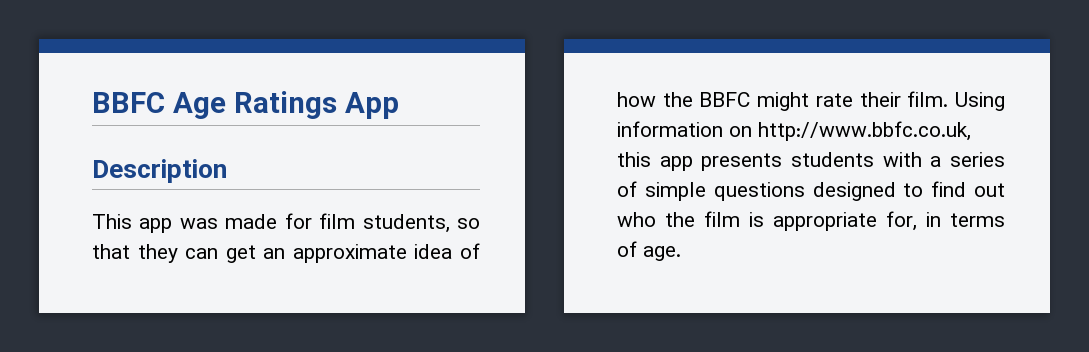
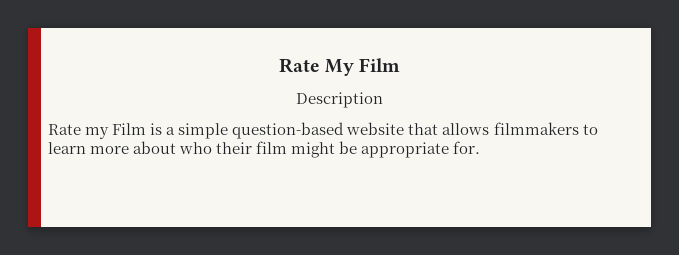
[92,91,399,119] [92,159,227,183] [92,213,480,233] [92,243,480,263] [617,91,1005,111] [617,121,971,141] [617,152,1005,171] [617,181,1005,201] [617,211,1005,231] [617,241,681,261] BBFC Age Ratings App // Description // This app was made for film students, so that they can get an approximate idea of how the BBFC might rate their film. Using information on http://www.bbfc.co.uk, this app presents students with a series of simple questions designed to find out who the film is appropriate for, in terms of age. -> [278,58,401,76] [296,92,383,108] [48,122,598,139] [48,141,481,158] Rate My Film // Description // Rate my Film is a simple question-based website that allows filmmakers to learn more about who their film might be appropriate for.

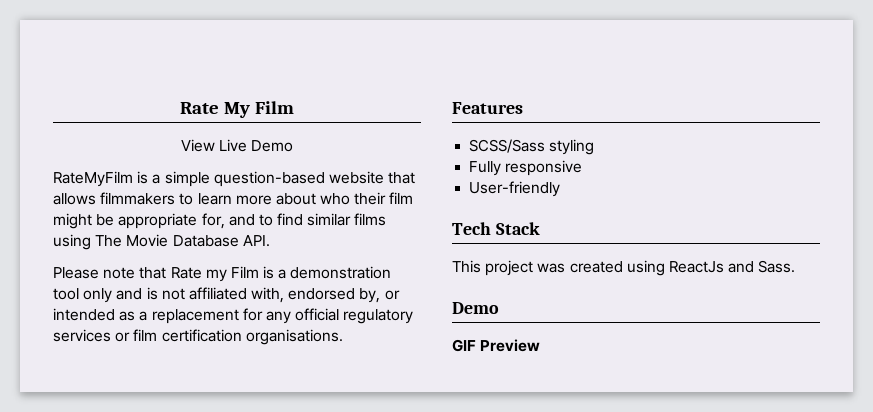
[296,92,383,108] [48,123,147,139] Description // Rate my Film -> [180,139,294,152] [53,171,133,187] View Live Demo // RateMyFilm
[453,141,481,154] for. -> [201,213,387,229] [53,234,270,250] [53,266,392,282] [53,287,400,303] [53,308,414,324] [53,329,343,345] [452,102,523,114] [469,139,595,155] [469,160,583,176] [469,181,561,197] [452,222,540,235] [452,260,796,276] [452,302,499,314] [452,339,541,352] for, and to find similar films using The Movie Database API. // Please note that Rate my Film is a demonstration tool only and is not affiliated with, endorsed by, or intended as a replacement for any official regulatory services or film certification organisations. // Features // SCSS/Sass styling // Fully responsive // User-friendly // Tech Stack // This project was created using ReactJs and Sass. // Demo // GIF Preview

